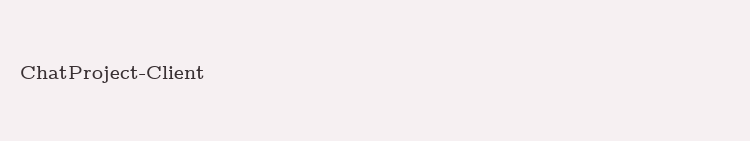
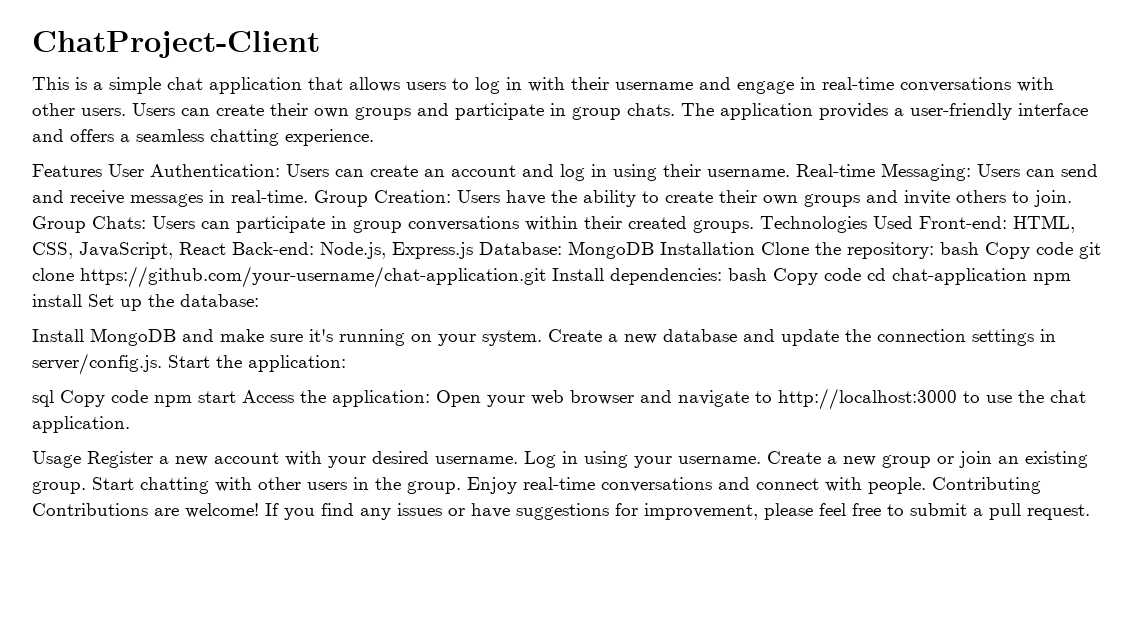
(205, 74) none -> [32,77,1054,94] [32,103,1088,120] [32,129,374,146] [32,163,1098,181] [32,190,1072,207] [32,215,1075,233] [32,241,1101,259] [32,266,1071,288] [32,294,259,311] [32,328,1056,346] [32,353,346,375] [32,388,1086,410] [32,416,130,433] [32,451,1088,468] [32,477,1041,494] [32,503,1090,520] // This is a simple chat application that allows users to log in with their username and engage in real-time conversations with other users. Users can create their own groups and participate in group chats. The application provides a user-friendly interface and offers a seamless chatting experience. // Features User Authentication: Users can create an account and log in using their username. Real-time Messaging: Users can send and receive messages in real-time. Group Creation: Users have the ability to create their own groups and invite others to join. Group Chats: Users can participate in group conversations within their created groups. Technologies Used Front-end: HTML, CSS, JavaScript, React Back-end: Node.js, Express.js Database: MongoDB Installation Clone the repository: bash Copy code git clone https://github.com/your-username/chat-application.git Install dependencies: bash Copy code cd chat-application npm install Set up the database: // Install MongoDB and make sure it's running on your system. Create a new database and update the connection settings in server/config.js. Start the application: // sql Copy code npm start Access the application: Open your web browser and navigate to http://localhost:3000 to use the chat application. // Usage Register a new account with your desired username. Log in using your username. Create a new group or join an existing group. Start chatting with other users in the group. Enjoy real-time conversations and connect with people. Contributing Contributions are welcome! If you find any issues or have suggestions for improvement, please feel free to submit a pull request.

